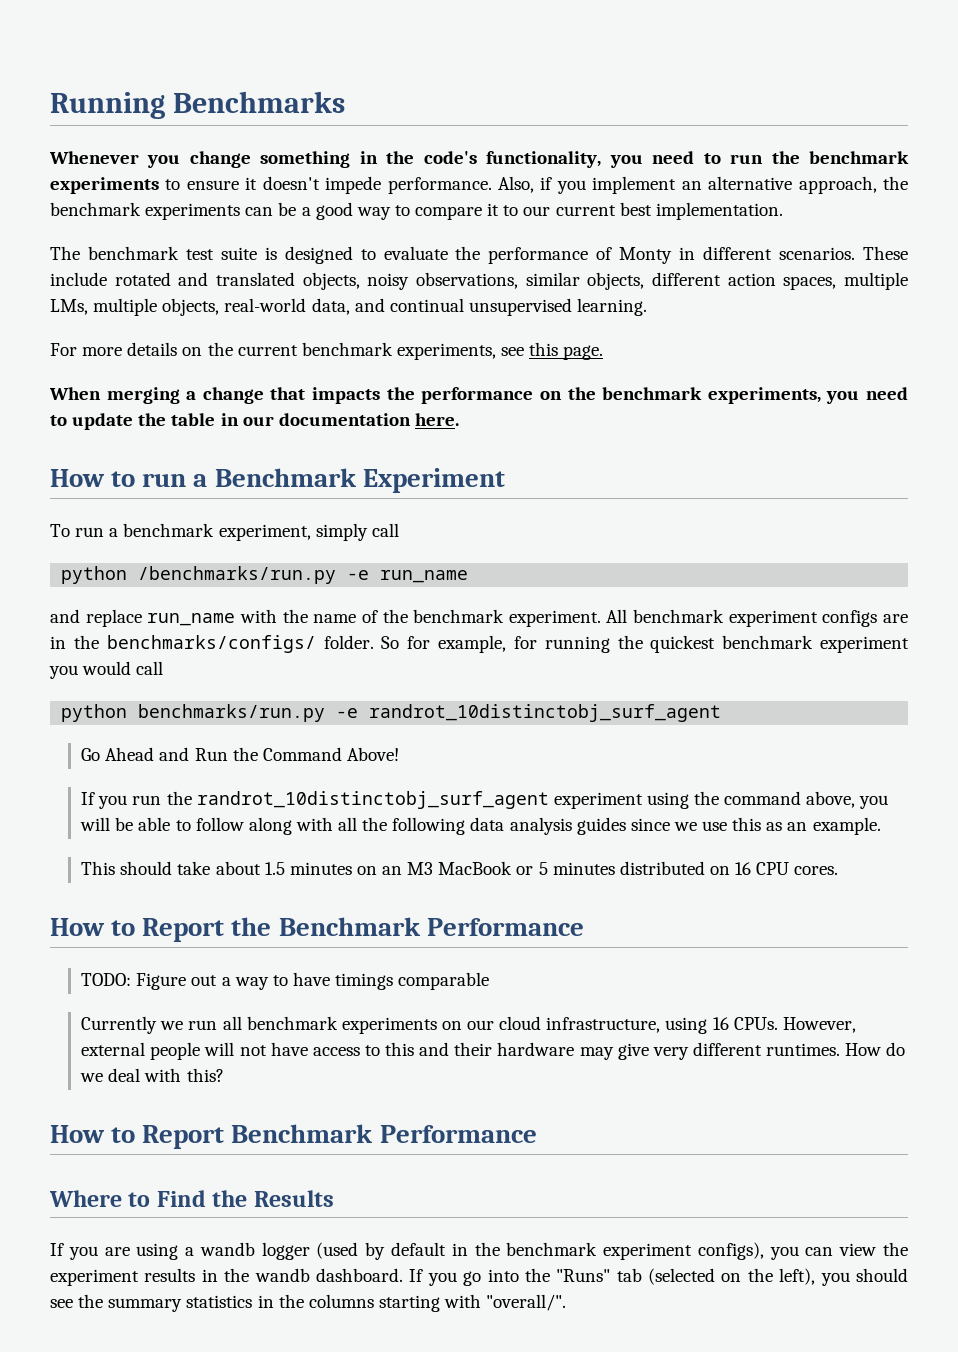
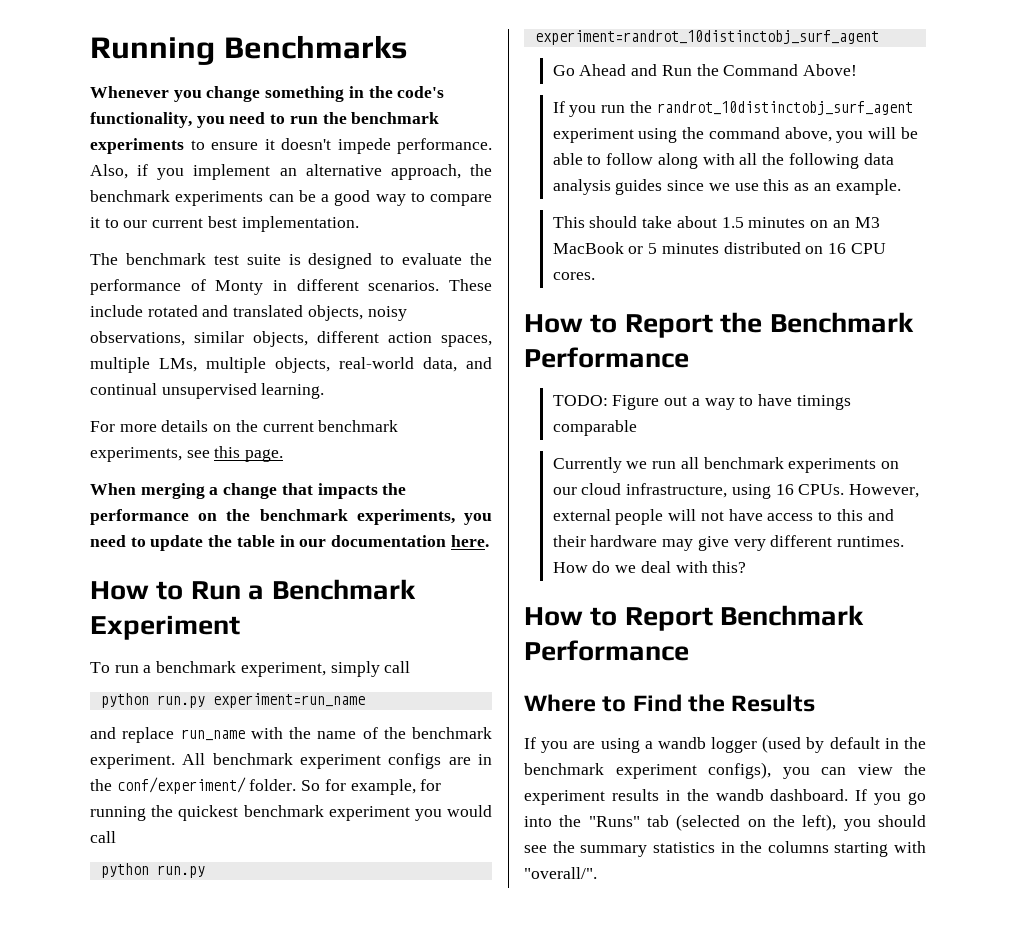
[142,473,187,487] run -> [190,581,241,600] Run
[138,566,469,584] /benchmarks/run.py -e run_name -> [156,693,365,708] run.py experiment=run_name
[106,635,316,653] benchmarks/configs/ -> [116,777,246,794] conf/experiment/
[138,704,722,722] benchmarks/run.py -e randrot_10distinctobj_surf_agent -> [156,865,205,878] [534,30,879,45] run.py experiment=randrot_10distinctobj_surf_agent

